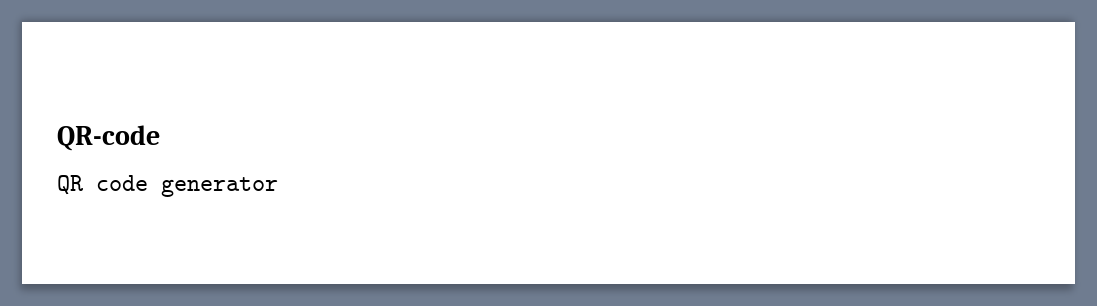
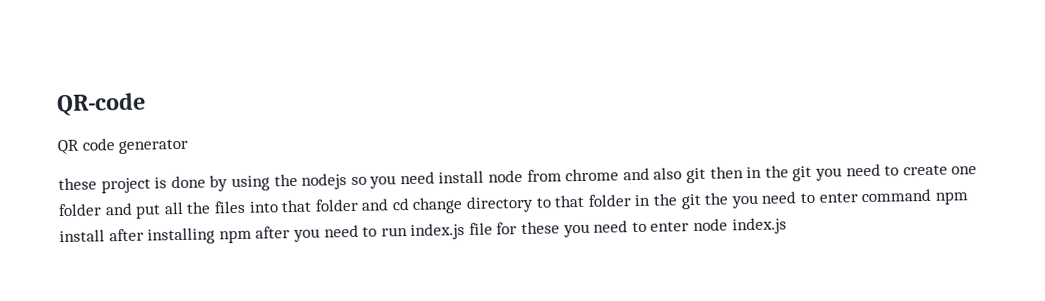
(278, 187) none -> [58,163,978,194] [58,188,969,219] [59,217,787,245] // these project is done by using the nodejs so you need install node from chrome and also git then in the git you need to create one folder and put all the files into that folder and cd change directory to that folder in the git the you need to enter command npm install after installing npm after you need to run index.js file for these you need to enter node index.js

